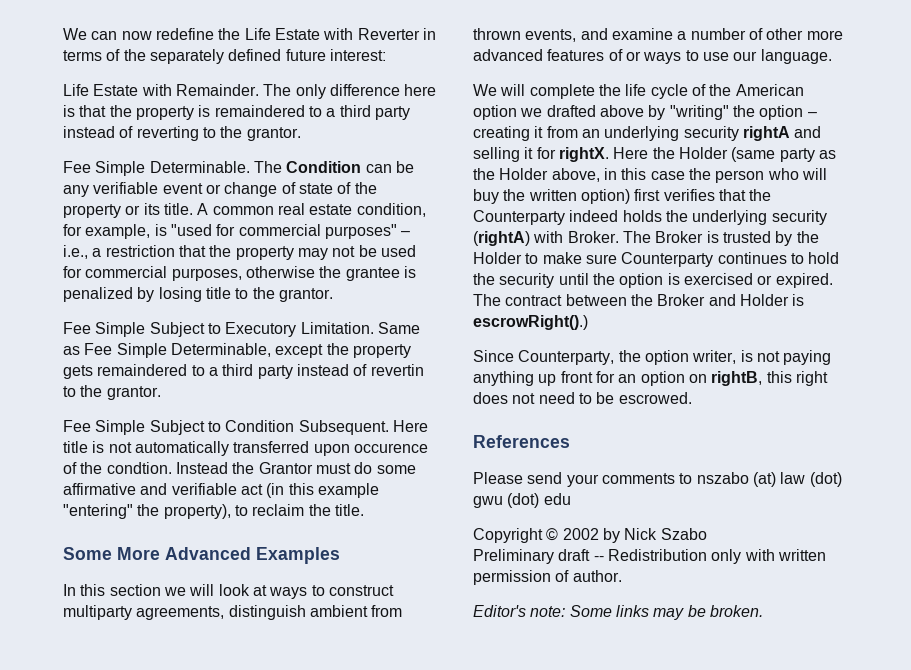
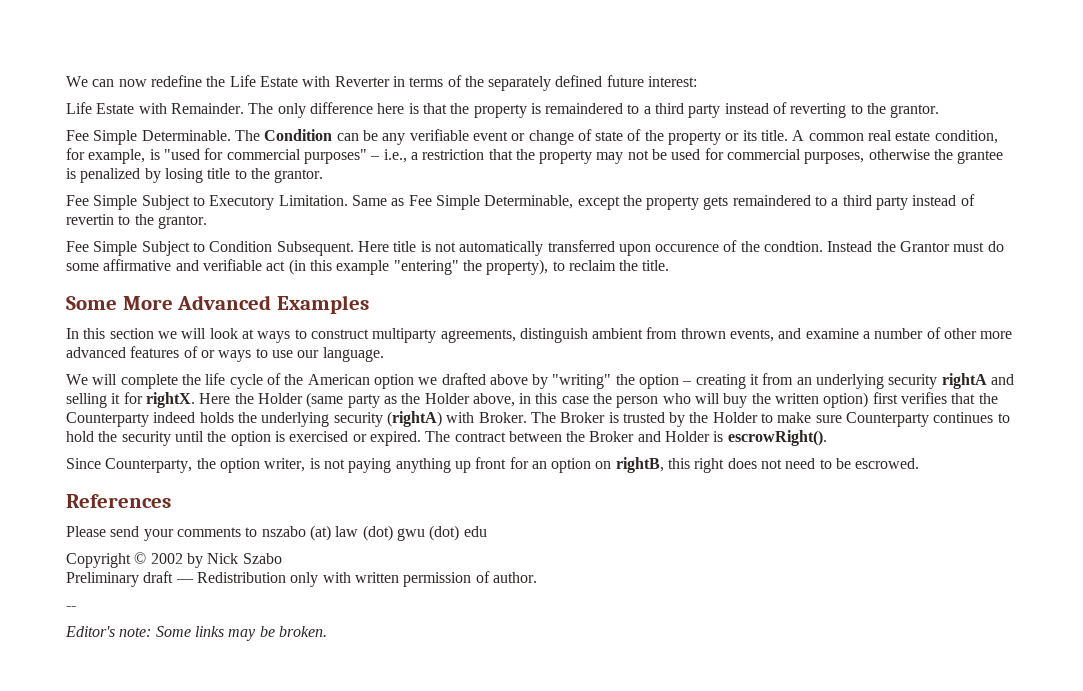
[473,315,588,330] escrowRight().) -> [727,430,827,446] escrowRight().
[593,556,604,561] -- -> [175,579,194,583] —
(622, 576) none -> [66,606,76,610] // --

